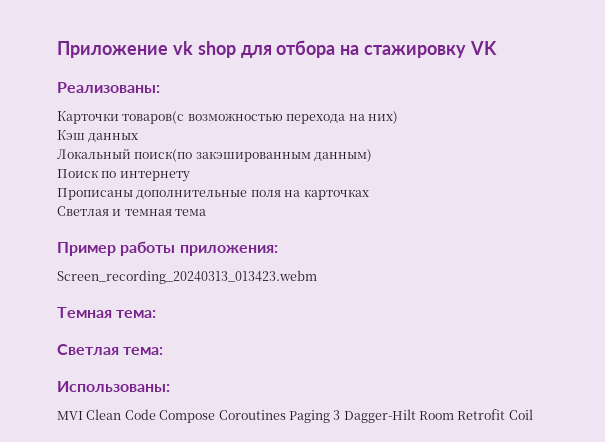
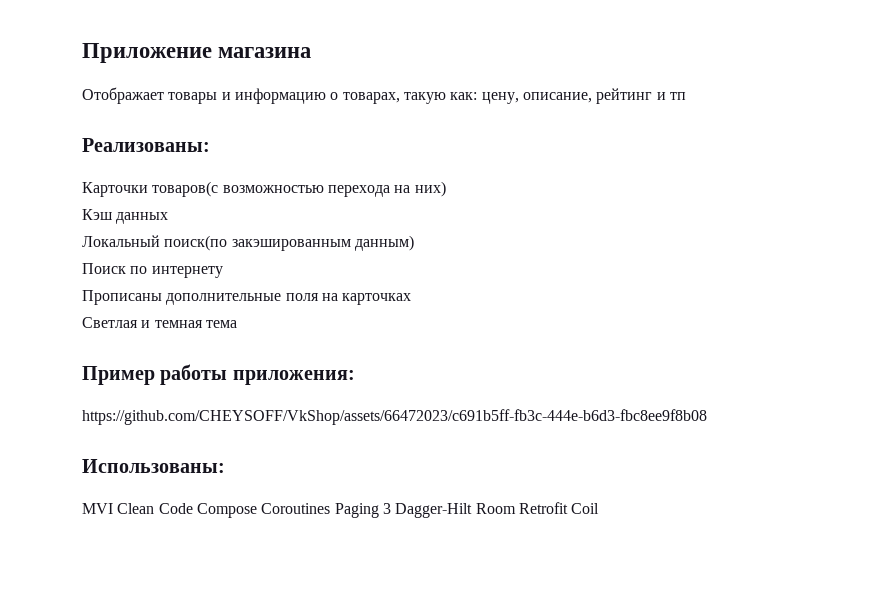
[172,40,498,58] vk shop для отбора на стажировку VK -> [218,47,312,58] [82,87,686,104] магазина // Отображает товары и информацию о товарах, такую как: цену, описание, рейтинг и тп
[57,270,317,284] [57,307,157,318] [57,344,164,355] Screen_recording_20240313_013423.webm // Темная тема: // Светлая тема: -> [82,409,707,425] https://github.com/CHEYSOFF/VkShop/assets/66472023/c691b5ff-fb3c-444e-b6d3-fbc8ee9f8b08

